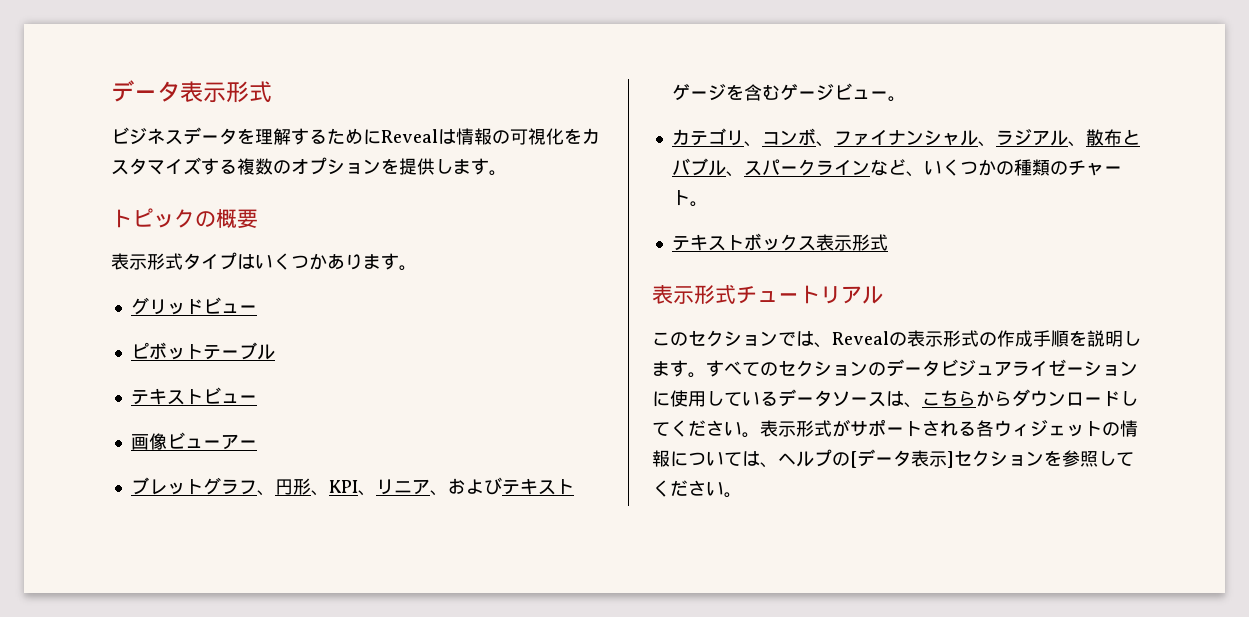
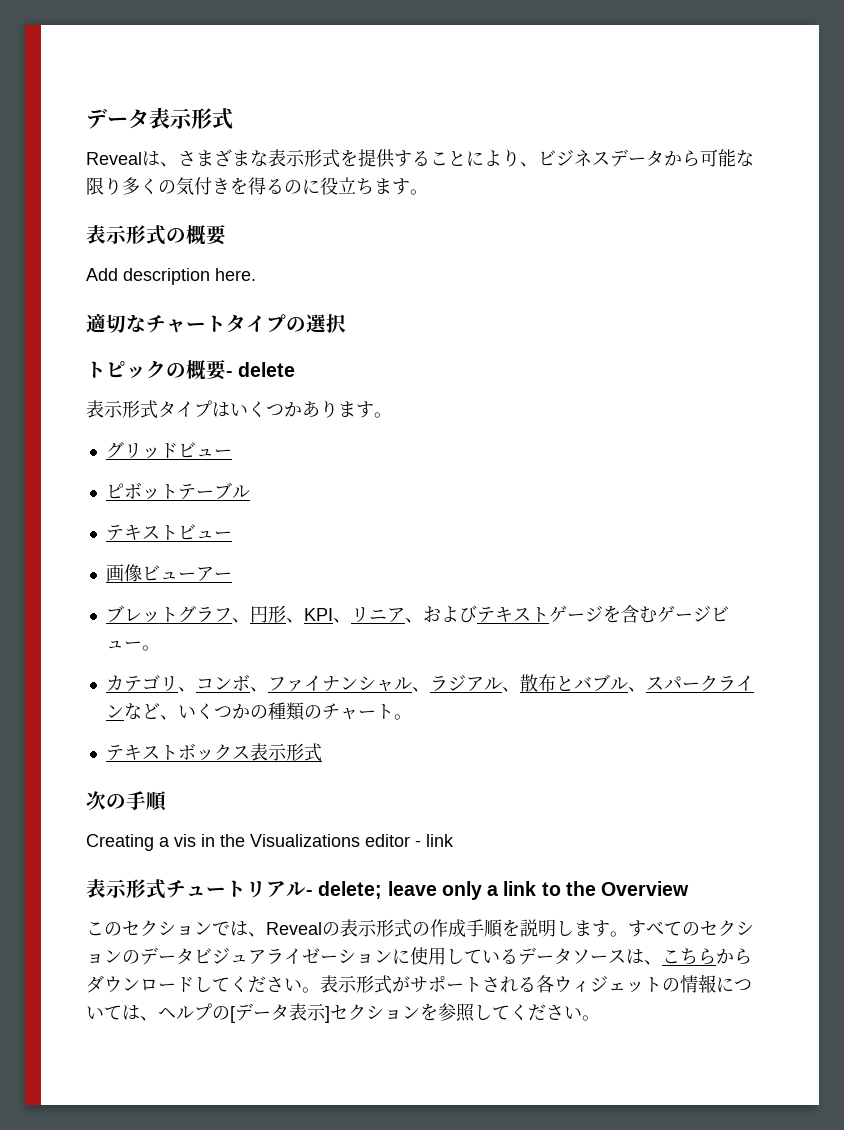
[111,127,600,145] [111,157,507,176] ビジネスデータを理解するためにRevealは情報の可視化をカスタマイズする複数のオプションを提供します。 -> [86,149,754,168] [86,177,428,195] [86,225,226,245] [86,268,256,285] [86,313,346,334] Revealは、さまざまな表示形式を提供することにより、ビジネスデータから可能な限り多くの気付きを得るのに役立ちます。 // 表示形式の概要 // Add description here. // 適切なチャートタイプの選択
(258, 218) none -> [226,362,296,377] - delete
(888, 242) none -> [86,791,167,811] [86,834,454,851] // 次の手順 // Creating a vis in the Visualizations editor - link
(883, 295) none -> [306,881,690,900] - delete; leave only a link to the Overview

